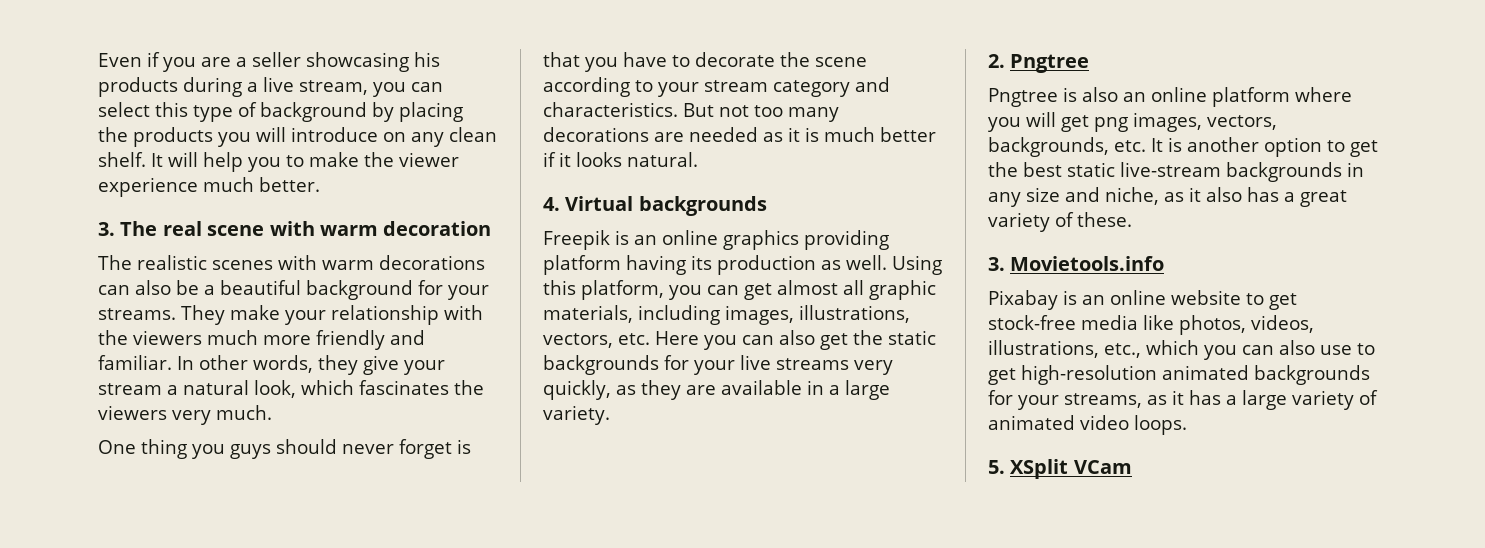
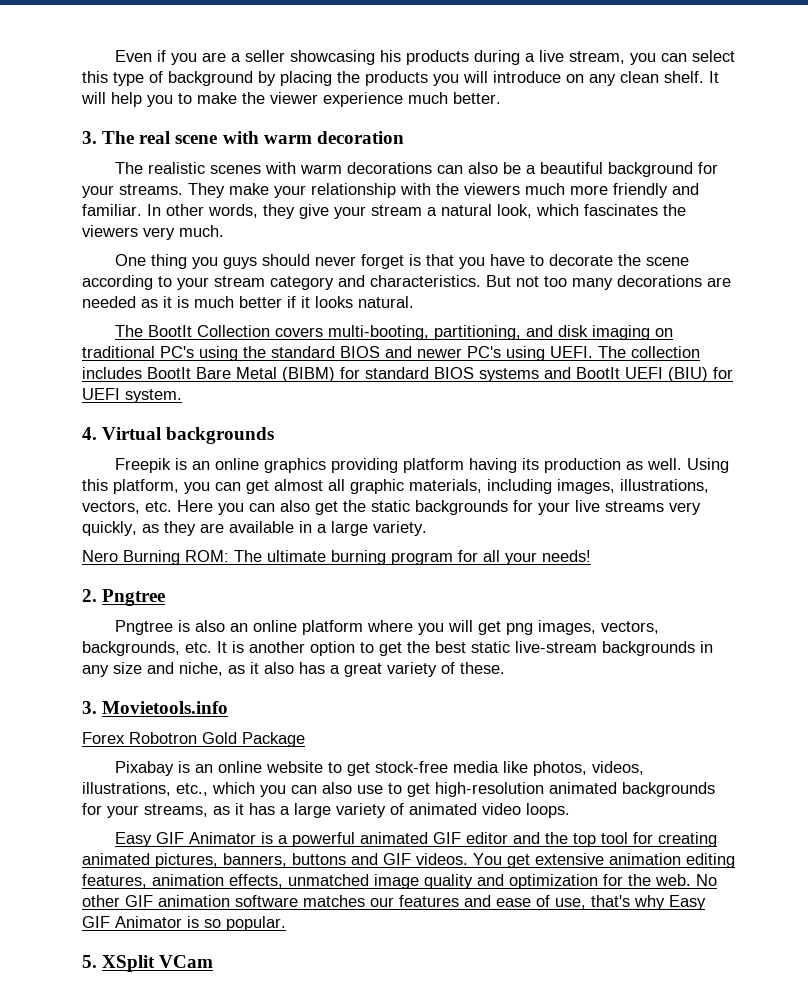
(698, 159) none -> [115,325,674,340] [82,346,700,361] [82,367,733,382] [82,388,182,403] // The BootIt Collection covers multi-booting, partitioning, and disk imaging on traditional PC's using the standard BIOS and newer PC's using UEFI. The collection includes BootIt Bare Metal (BIBM) for standard BIOS systems and BootIt UEFI (BIU) for UEFI system.
(610, 415) none -> [82,550,591,565] // Nero Burning ROM: The ultimate burning program for all your needs!
(1165, 263) none -> [82,732,305,747] // Forex Robotron Gold Package
(1187, 425) none -> [115,832,718,847] [82,853,735,868] [82,874,717,889] [82,895,706,910] [82,916,286,931] // Easy GIF Animator is a powerful animated GIF editor and the top tool for creating animated pictures, banners, buttons and GIF videos. You get extensive animation editing features, animation effects, unmatched image quality and optimization for the web. No other GIF animation software matches our features and ease of use, that's why Easy GIF Animator is so popular.

